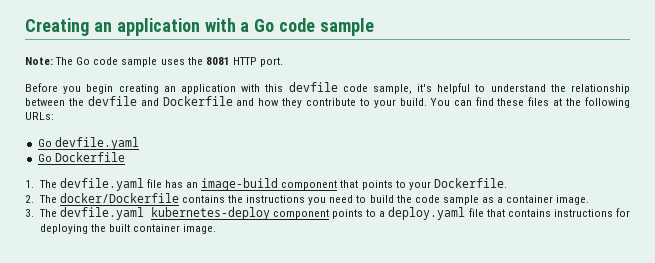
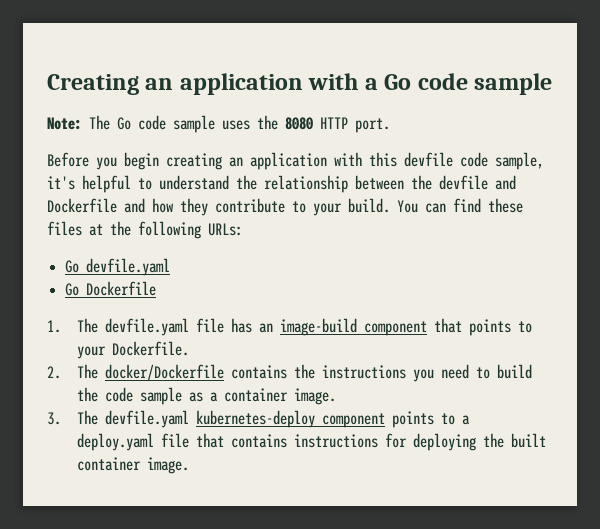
[205,57,230,65] 8081 -> [285,117,313,130] 8080

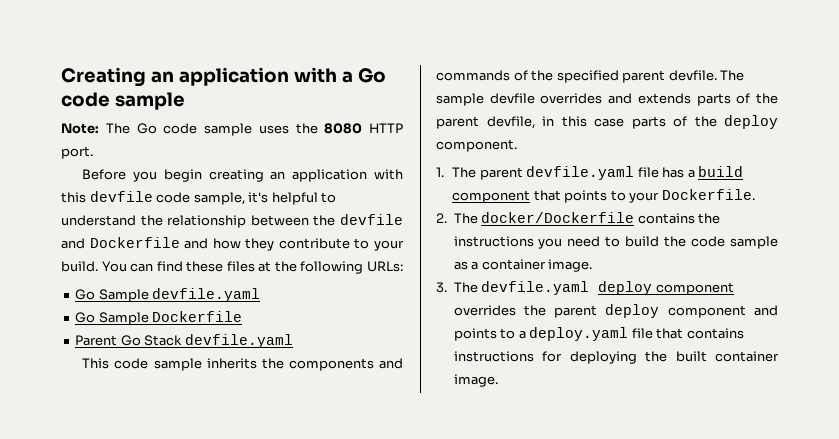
(80, 266) none -> [98,289,149,302] Sample
[86,281,157,296] Dockerfile -> [98,311,243,325] [75,334,293,348] [82,358,403,371] [436,70,745,83] [436,93,778,106] [436,115,778,129] [436,139,517,152] Sample Dockerfile // Parent Go Stack devfile.yaml // This code sample inherits the components and commands of the specified parent devfile. The sample devfile overrides and extends parts of the parent devfile, in this case parts of the deploy component.
(99, 325) none -> [479,167,523,180] parent
[259,318,358,336] an image-build -> [687,166,744,178] a build
[196,410,386,428] kubernetes-deploy component -> [598,281,734,295] [453,304,778,318] deploy component overrides the parent deploy component and

